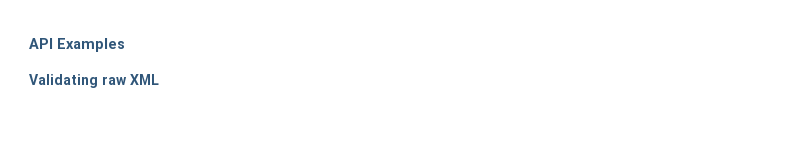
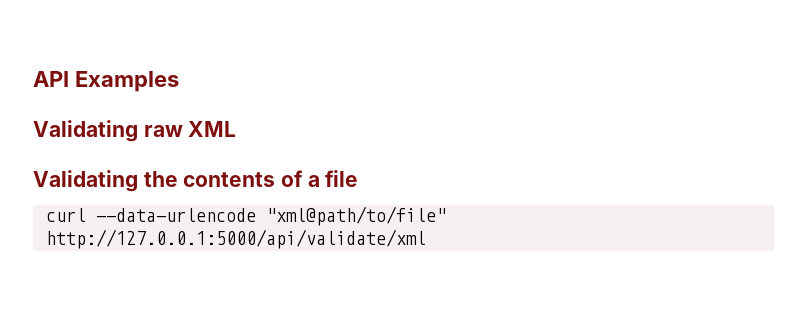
(159, 79) none -> [33,170,359,192] [45,206,446,226] [45,229,426,249] // Validating the contents of a file // curl --data-urlencode "xml@path/to/file" http://127.0.0.1:5000/api/validate/xml

